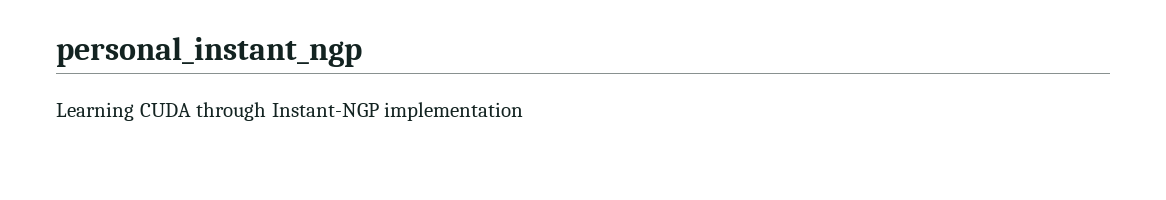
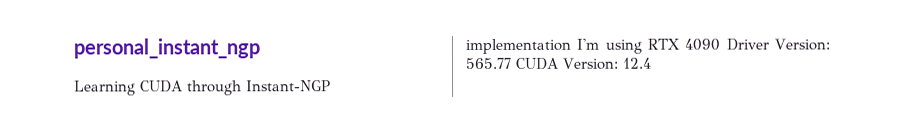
(524, 111) none -> [576,38,831,54] [465,57,651,70] I'm using RTX 4090 Driver Version: 565.77 CUDA Version: 12.4

